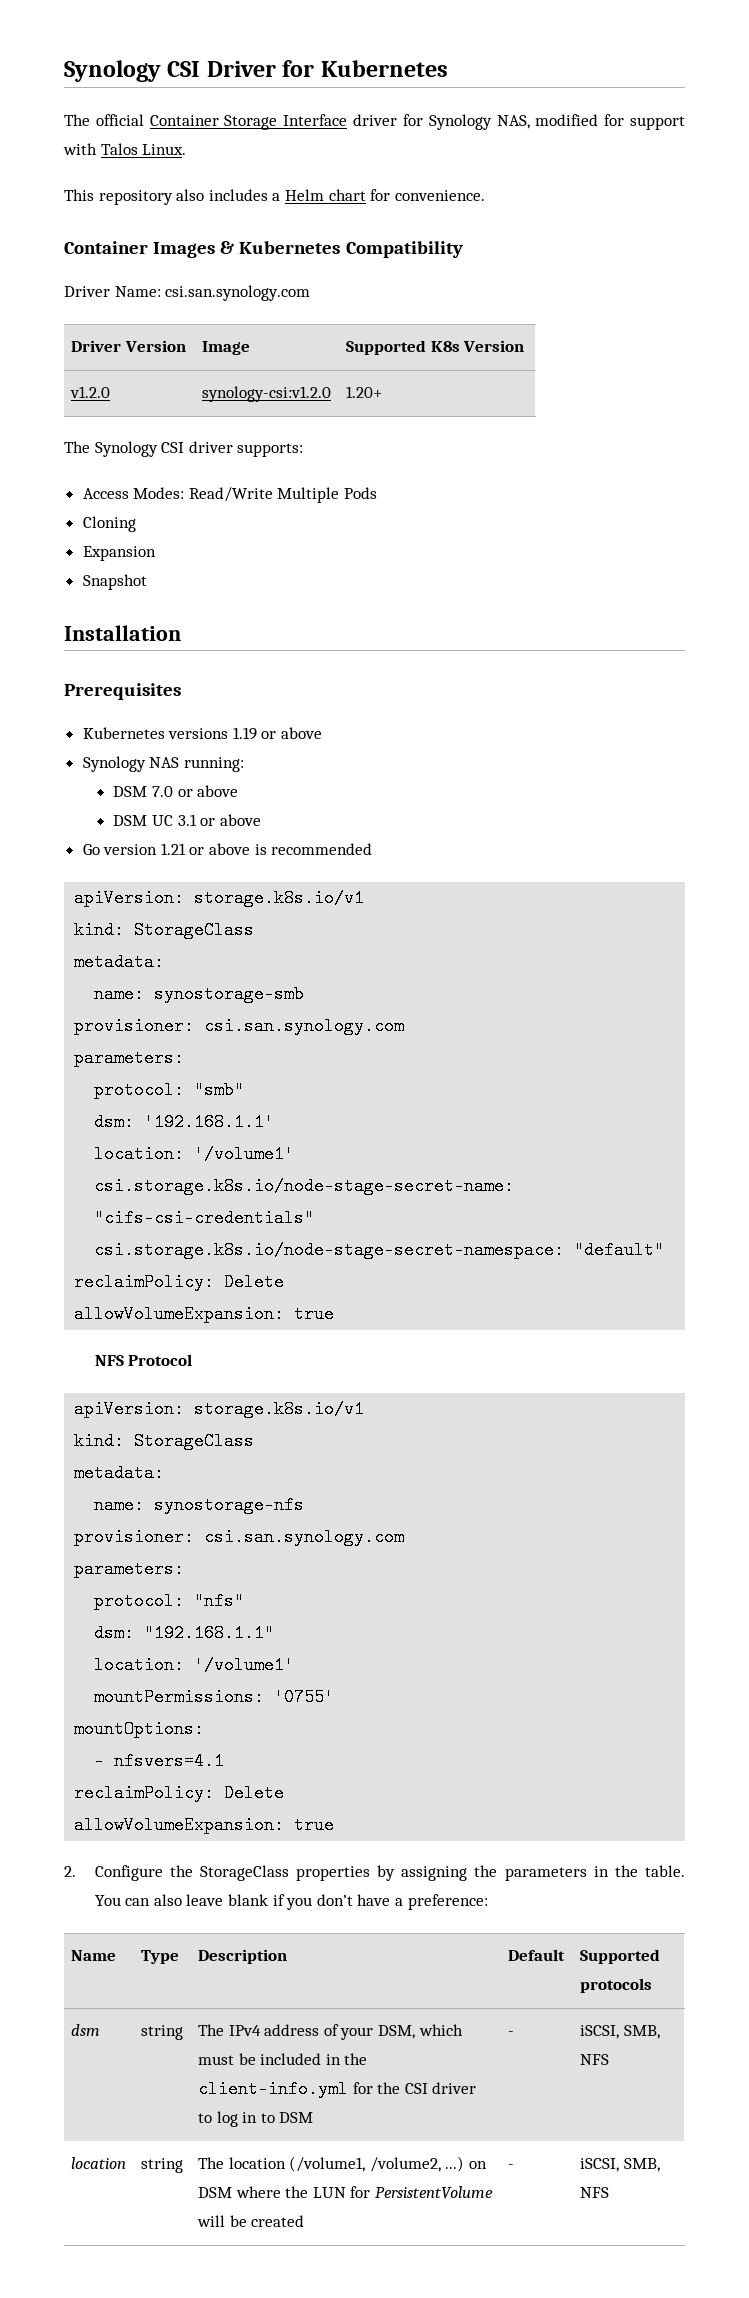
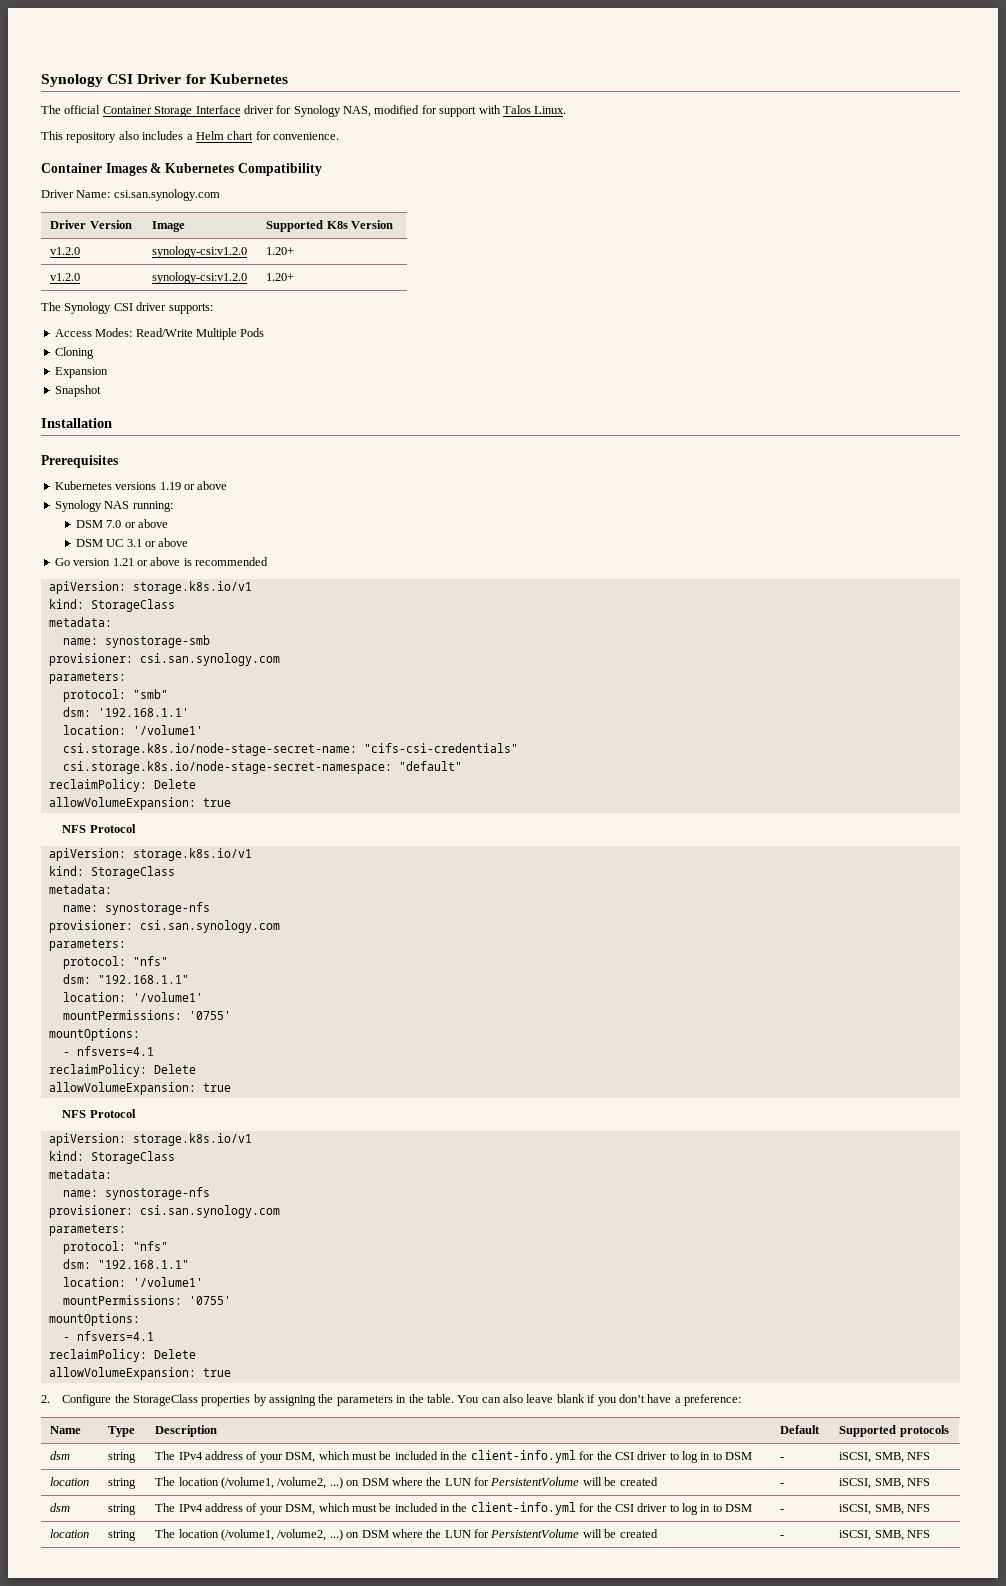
(383, 392) none -> [50,273,81,281] [152,272,248,284] [266,273,295,281] // v1.2.0 | synology-csi:v1.2.0 | 1.20+
(335, 1825) none -> [62,1109,136,1118] [48,1133,252,1146] [48,1151,175,1164] [48,1169,112,1179] [62,1187,210,1200] [48,1205,280,1218] [48,1224,126,1236] [62,1241,168,1254] [62,1259,189,1269] [62,1277,203,1287] [62,1295,231,1305] [48,1313,140,1326] [62,1331,154,1341] [48,1349,196,1362] [48,1367,231,1380] // NFS Protocol // apiVersion: storage.k8s.io/v1 // kind: StorageClass // metadata: // name: synostorage-nfs // provisioner: csi.san.synology.com // parameters: // protocol: "nfs" // dsm: "192.168.1.1" // location: '/volume1' // mountPermissions: '0755' // mountOptions: // - nfsvers=4.1 // reclaimPolicy: Delete // allowVolumeExpansion: true
(610, 2192) none -> [50,1503,71,1512] [108,1504,137,1515] [155,1502,753,1515] [780,1509,785,1512] [839,1504,931,1515] [50,1529,90,1538] [108,1530,137,1541] [155,1529,658,1541] [780,1535,785,1538] [839,1530,931,1541] // dsm | string | The IPv4 address of your DSM, which must be included in the client-info.yml for the CSI driver to log in to DSM | - | iSCSI, SMB, NFS // location | string | The location (/volume1, /volume2, ...) on DSM where the LUN for PersistentVolume will be created | - | iSCSI, SMB, NFS

